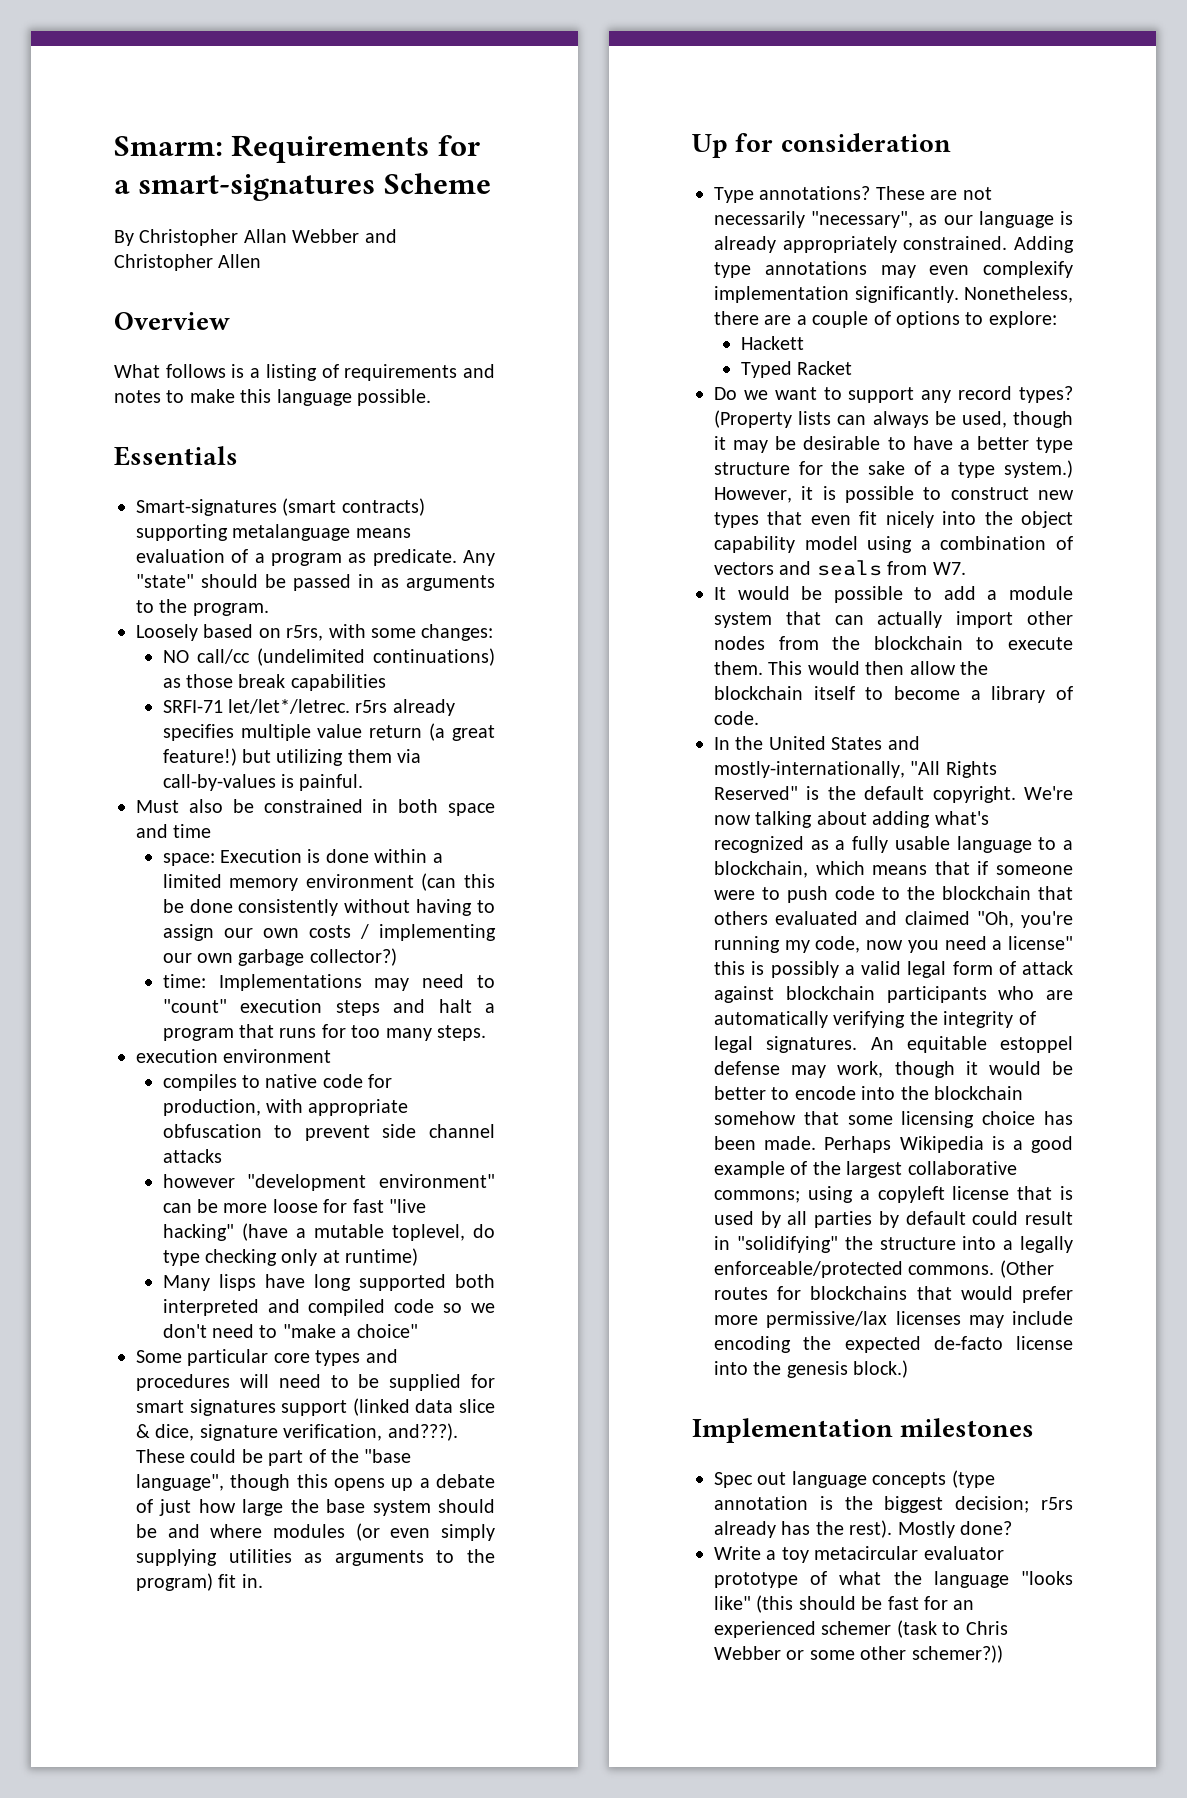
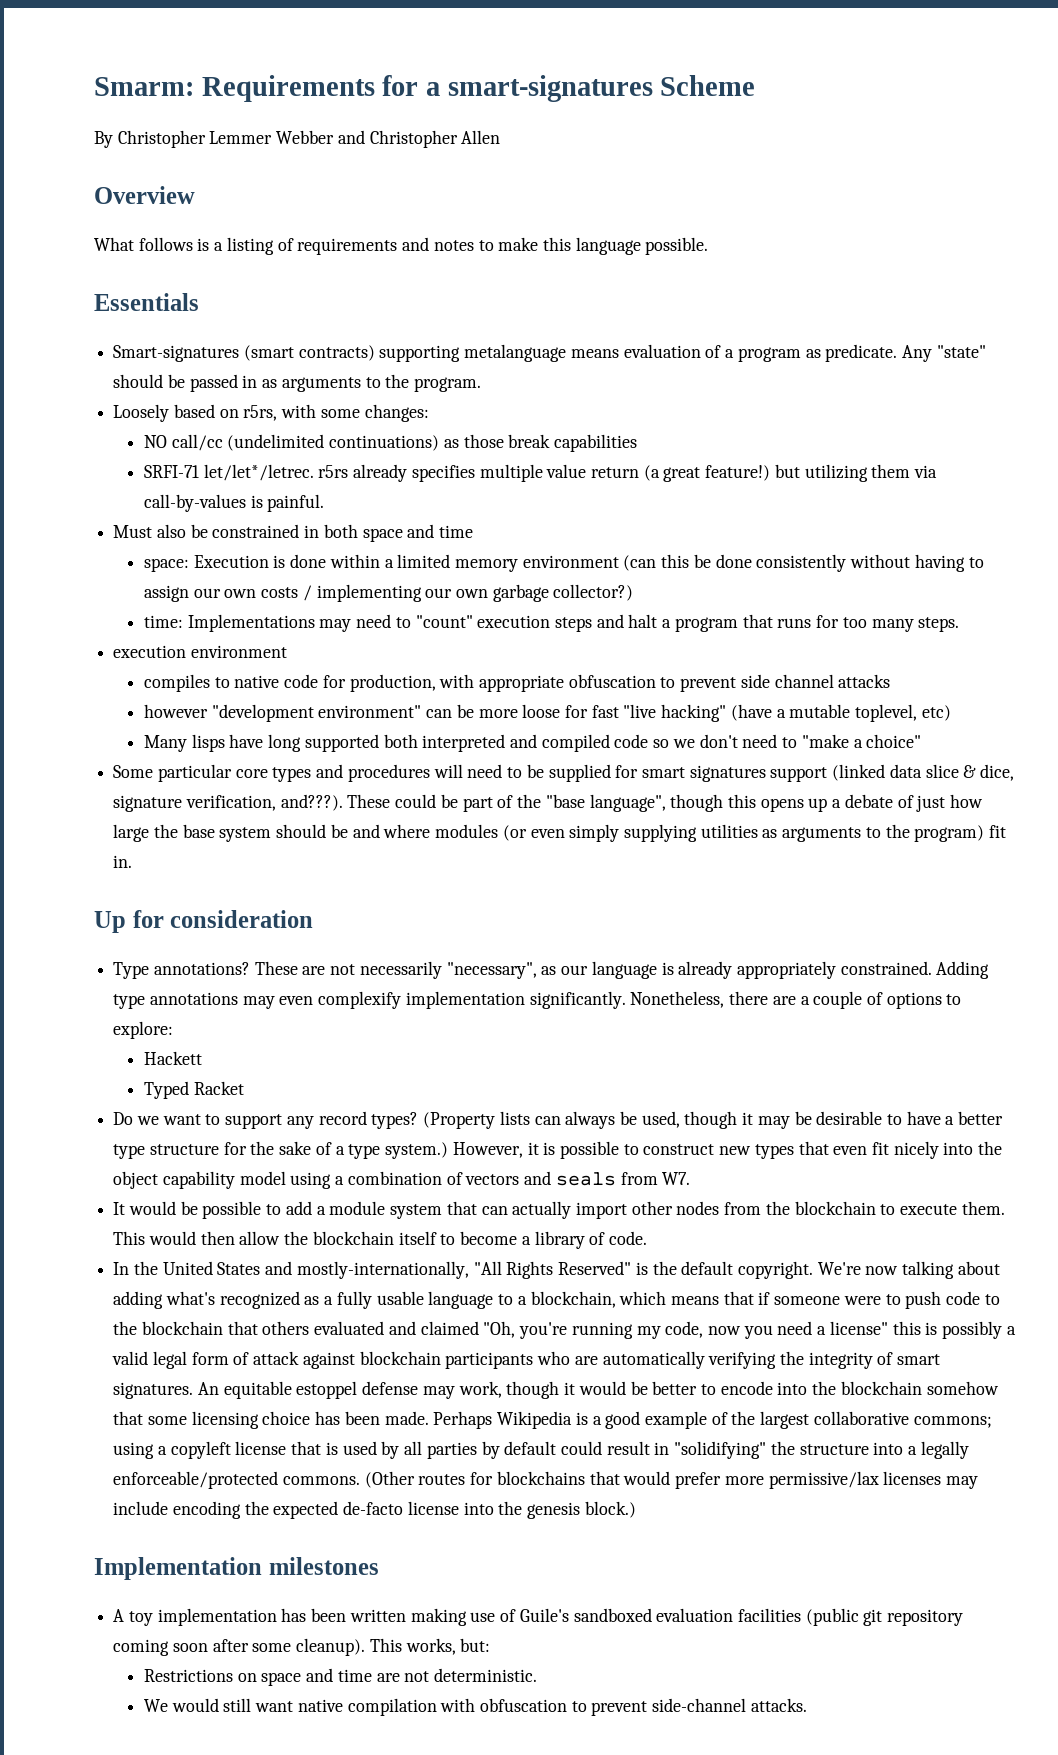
[243,229,287,243] Allan -> [209,131,273,144] Lemmer
[473,1224,495,1238] [162,1248,419,1266] do type checking only at runtime) -> [921,705,951,721] etc)
[714,1036,753,1053] legal -> [897,1354,941,1365] smart
[714,1470,995,1488] [714,1496,1073,1513] [714,1520,1012,1538] [714,1546,1004,1563] [714,1571,1073,1588] [714,1595,975,1613] [714,1620,1008,1638] [714,1645,1003,1663] Spec out language concepts (type annotation is the biggest decision; r5rs already has the rest). Mostly done? // Write a toy metacircular evaluator prototype of what the language "looks like" (this should be fast for an experienced schemer (task to Chris Webber or some other schemer?)) -> [113,1608,964,1626] [113,1638,491,1656] [143,1668,537,1686] [143,1698,807,1716] A toy implementation has been written making use of Guile's sandboxed evaluation facilities (public git repository coming soon after some cleanup). This works, but: // Restrictions on space and time are not deterministic. // We would still want native compilation with obfuscation to prevent side-channel attacks.

